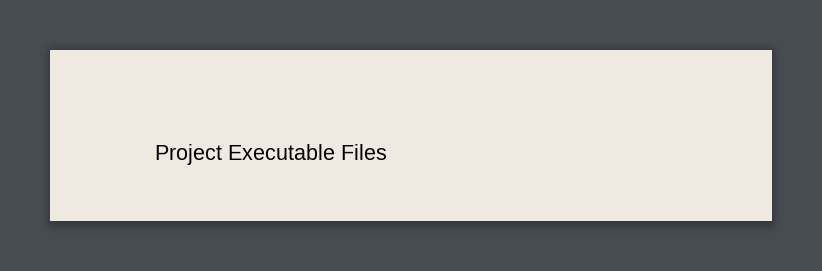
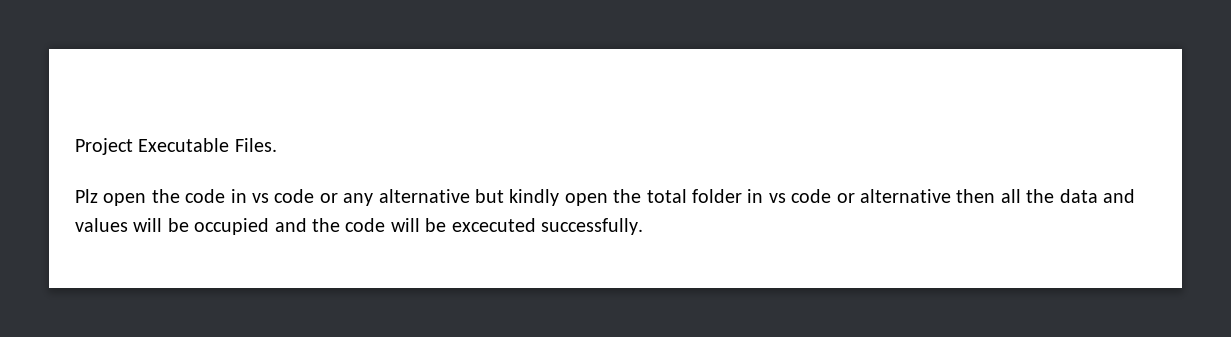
[341,144,387,160] Files -> [234,138,277,152] [75,189,1135,206] [75,218,643,235] Files. // Plz open the code in vs code or any alternative but kindly open the total folder in vs code or alternative then all the data and values will be occupied and the code will be excecuted successfully.

